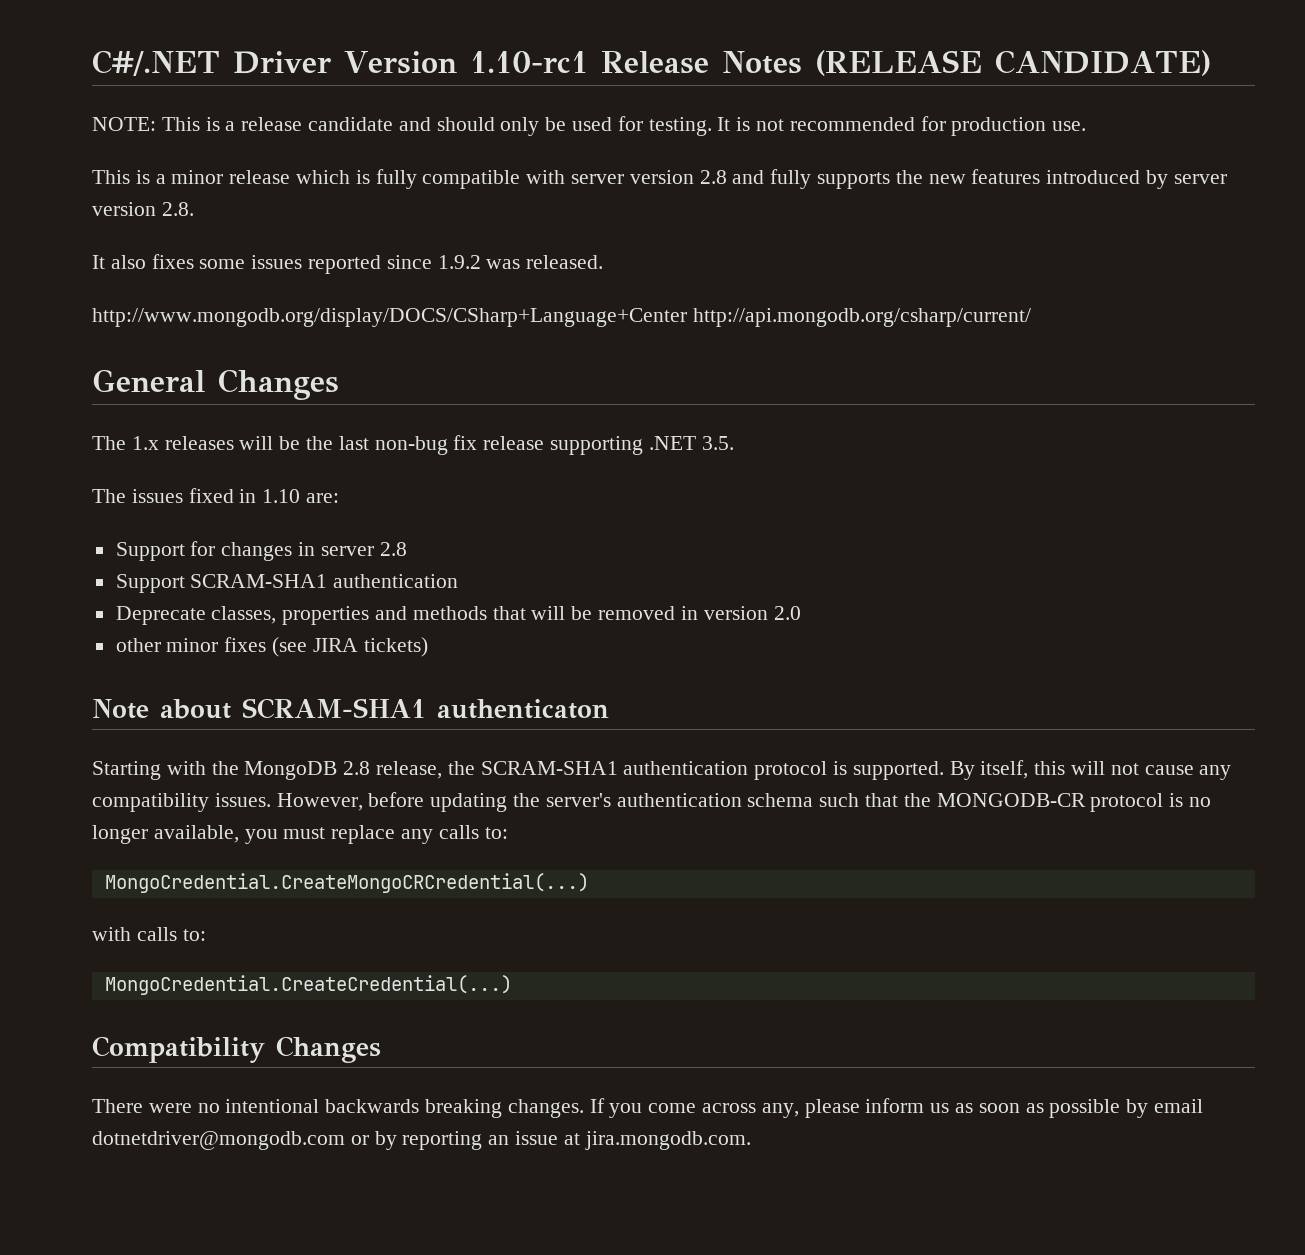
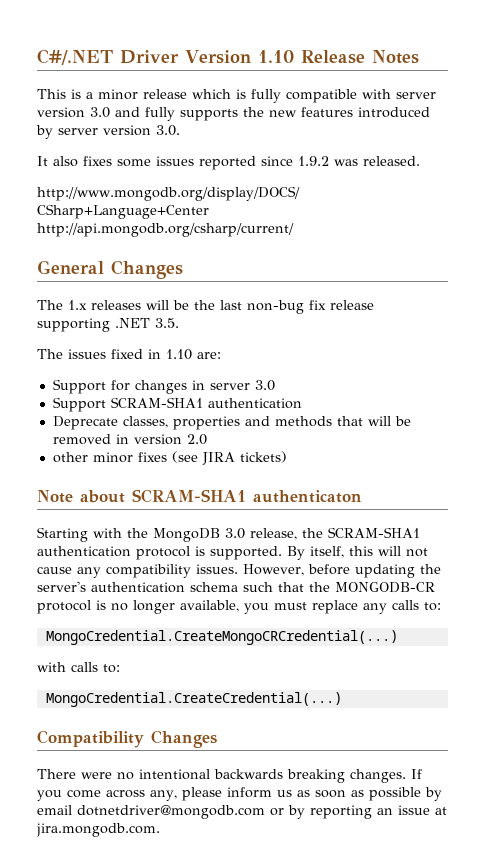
[469,51,588,73] 1.10-rc1 -> [257,50,294,63] 1.10
[814,50,1211,76] [92,116,1087,136] (RELEASE CANDIDATE) // NOTE: This is a release candidate and should only be used for testing. It is not recommended for production use. -> (419, 57) none
[699,170,727,184] 2.8 -> [90,107,110,118] 3.0
[161,202,194,216] 2.8. -> [156,125,180,136] 3.0.
[379,542,407,556] 2.8 -> [254,380,275,391] 3.0
[343,761,371,775] 2.8 -> [225,528,245,539] 3.0

